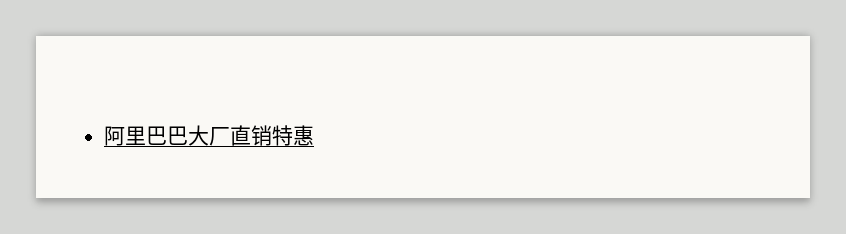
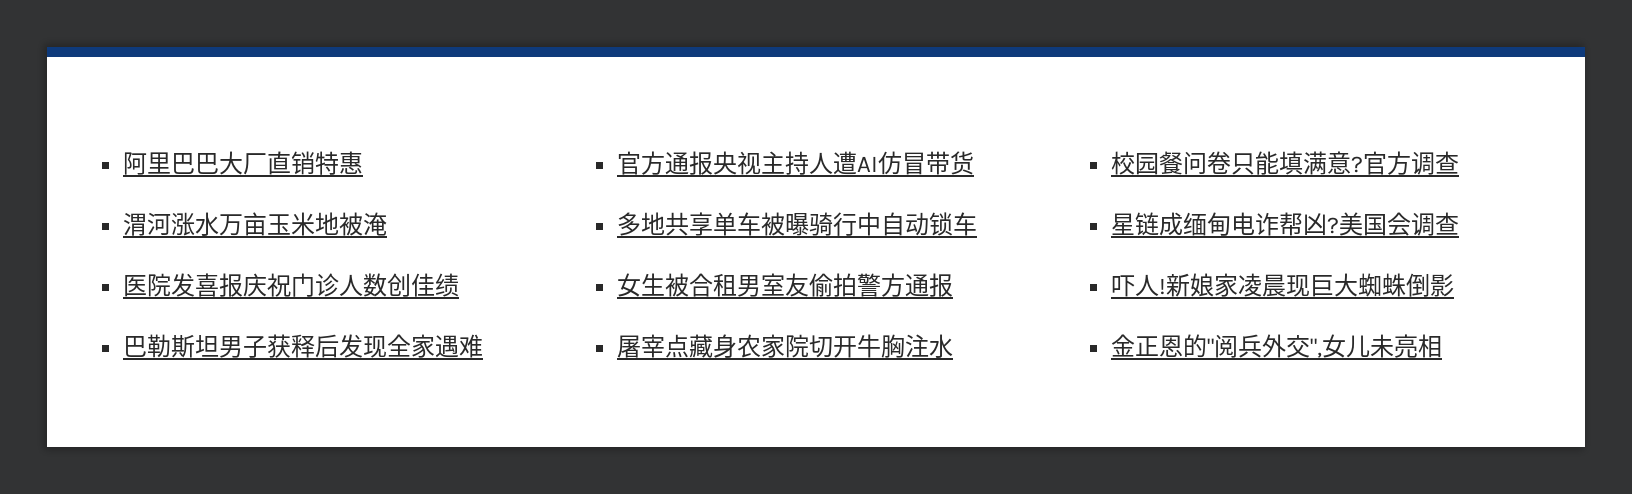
(315, 135) none -> [123,212,388,236] [123,273,460,297] [123,334,484,358] [617,151,975,175] [617,212,978,236] [617,273,954,297] [617,334,954,358] [1111,151,1460,175] [1111,212,1460,236] [1111,273,1455,297] [1111,334,1443,358] // 渭河涨水万亩玉米地被淹 // 医院发喜报庆祝门诊人数创佳绩 // 巴勒斯坦男子获释后发现全家遇难 // 官方通报央视主持人遭AI仿冒带货 // 多地共享单车被曝骑行中自动锁车 // 女生被合租男室友偷拍警方通报 // 屠宰点藏身农家院切开牛胸注水 // 校园餐问卷只能填满意?官方调查 // 星链成缅甸电诈帮凶?美国会调查 // 吓人!新娘家凌晨现巨大蜘蛛倒影 // 金正恩的"阅兵外交",女儿未亮相

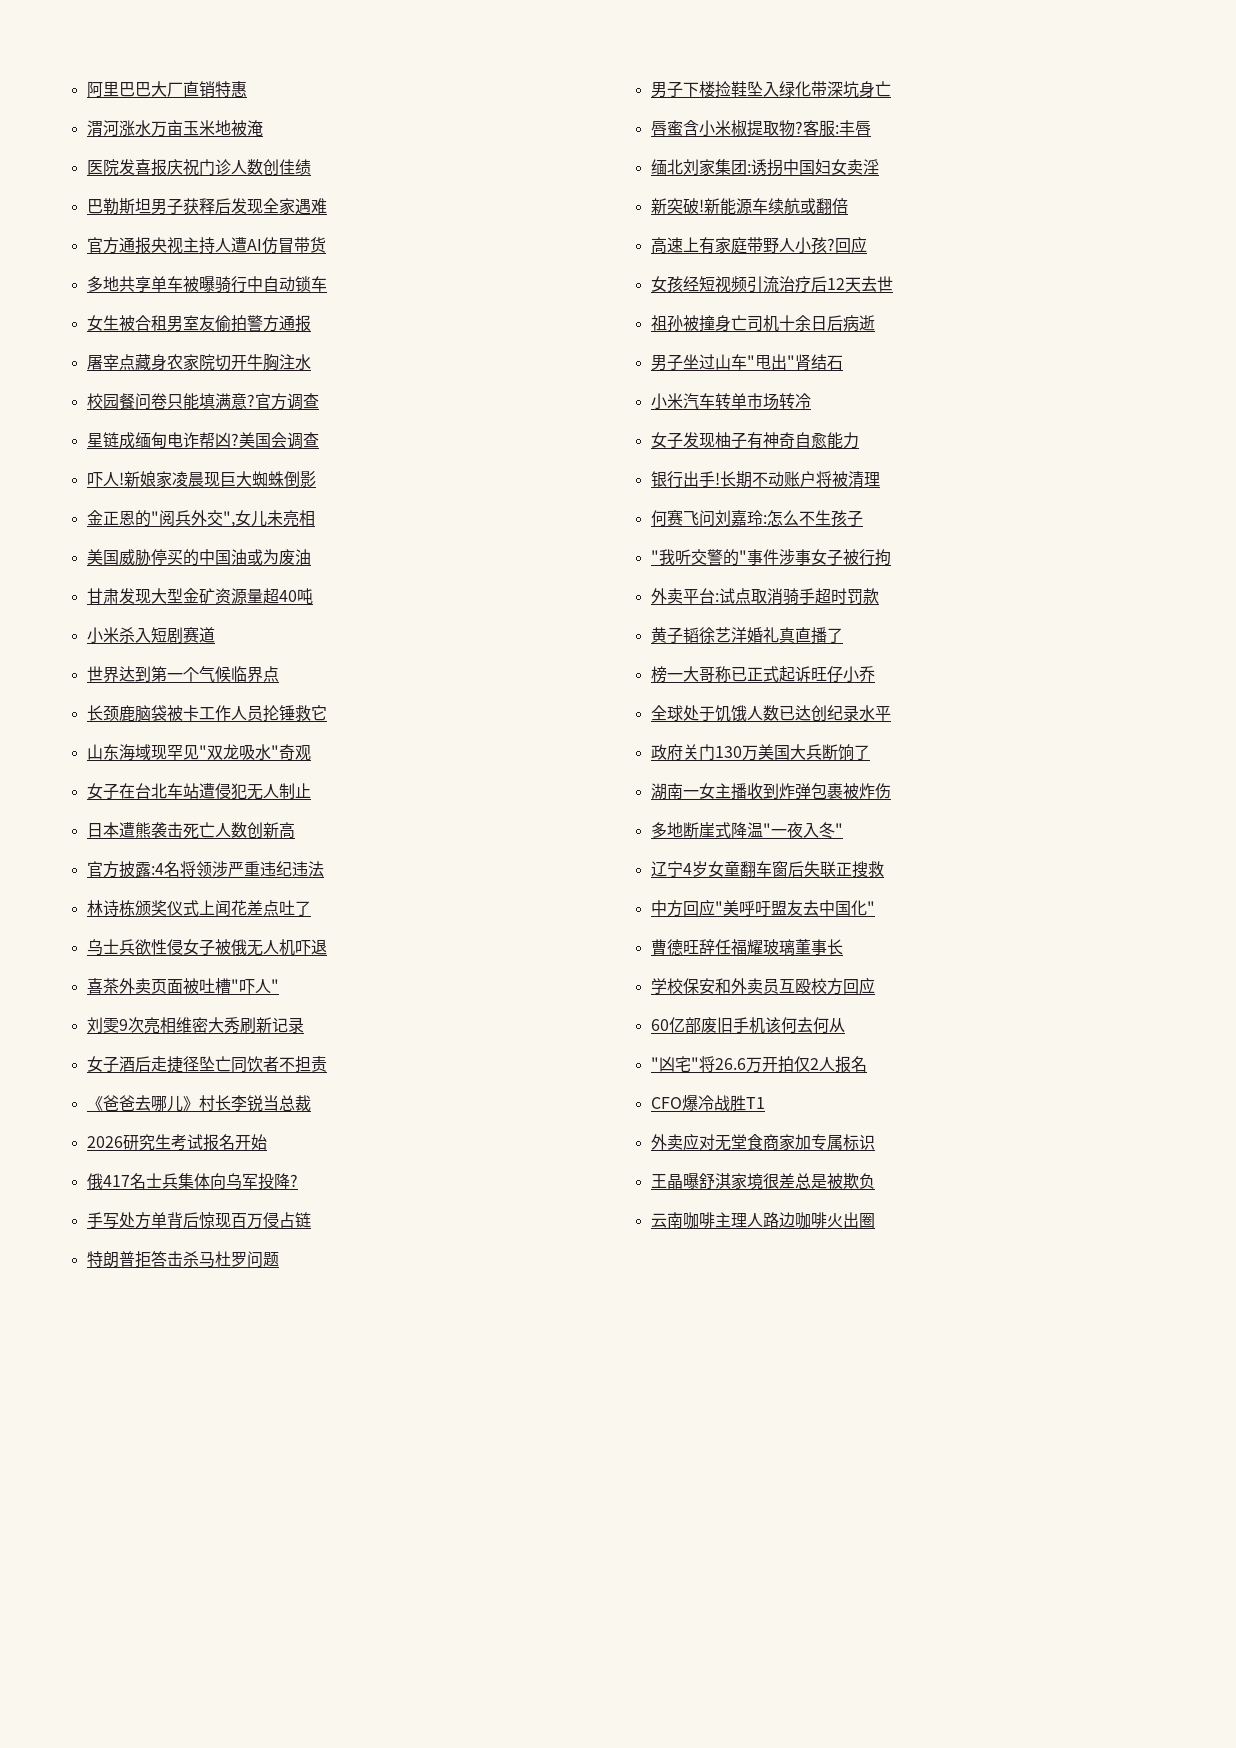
(1443, 346) none -> [86,549,311,566] [86,588,313,605] [86,626,215,644] [86,666,279,682] [86,705,327,722] [86,744,311,761] [86,783,311,800] [86,822,295,839] [86,861,324,878] [86,900,311,917] [86,939,327,956] [86,978,279,994] [86,1017,304,1034] [86,1056,327,1073] [86,1095,311,1112] [86,1134,267,1151] [86,1173,298,1190] [86,1212,311,1229] [86,1251,279,1268] [650,81,891,98] [650,120,871,137] [650,159,879,176] [650,198,848,215] [650,236,867,254] [650,276,893,293] [650,315,875,332] [650,354,843,371] [650,393,811,410] [650,432,859,449] [650,471,880,488] [650,509,863,527] [650,549,891,566] [650,588,879,605] [650,627,843,644] [650,666,875,683] [650,705,891,722] [650,744,870,761] [650,783,891,800] [650,822,843,839] [650,861,884,878] [650,899,875,917] [650,939,843,955] [650,977,875,995] [650,1017,845,1034] [650,1056,867,1073] [650,1095,765,1112] [650,1133,875,1151] [650,1173,875,1190] [650,1212,875,1229] // 美国威胁停买的中国油或为废油 // 甘肃发现大型金矿资源量超40吨 // 小米杀入短剧赛道 // 世界达到第一个气候临界点 // 长颈鹿脑袋被卡工作人员抡锤救它 // 山东海域现罕见"双龙吸水"奇观 // 女子在台北车站遭侵犯无人制止 // 日本遭熊袭击死亡人数创新高 // 官方披露:4名将领涉严重违纪违法 // 林诗栋颁奖仪式上闻花差点吐了 // 乌士兵欲性侵女子被俄无人机吓退 // 喜茶外卖页面被吐槽"吓人" // 刘雯9次亮相维密大秀刷新记录 // 女子酒后走捷径坠亡同饮者不担责 // 《爸爸去哪儿》村长李锐当总裁 // 2026研究生考试报名开始 // 俄417名士兵集体向乌军投降? // 手写处方单背后惊现百万侵占链 // 特朗普拒答击杀马杜罗问题 // 男子下楼捡鞋坠入绿化带深坑身亡 // 唇蜜含小米椒提取物?客服:丰唇 // 缅北刘家集团:诱拐中国妇女卖淫 // 新突破!新能源车续航或翻倍 // 高速上有家庭带野人小孩?回应 // 女孩经短视频引流治疗后12天去世 // 祖孙被撞身亡司机十余日后病逝 // 男子坐过山车"甩出"肾结石 // 小米汽车转单市场转冷 // 女子发现柚子有神奇自愈能力 // 银行出手!长期不动账户将被清理 // 何赛飞问刘嘉玲:怎么不生孩子 // "我听交警的"事件涉事女子被行拘 // 外卖平台:试点取消骑手超时罚款 // 黄子韬徐艺洋婚礼真直播了 // 榜一大哥称已正式起诉旺仔小乔 // 全球处于饥饿人数已达创纪录水平 // 政府关门130万美国大兵断饷了 // 湖南一女主播收到炸弹包裹被炸伤 // 多地断崖式降温"一夜入冬" // 辽宁4岁女童翻车窗后失联正搜救 // 中方回应"美呼吁盟友去中国化" // 曹德旺辞任福耀玻璃董事长 // 学校保安和外卖员互殴校方回应 // 60亿部废旧手机该何去何从 // "凶宅"将26.6万开拍仅2人报名 // CFO爆冷战胜T1 // 外卖应对无堂食商家加专属标识 // 王晶曝舒淇家境很差总是被欺负 // 云南咖啡主理人路边咖啡火出圈

